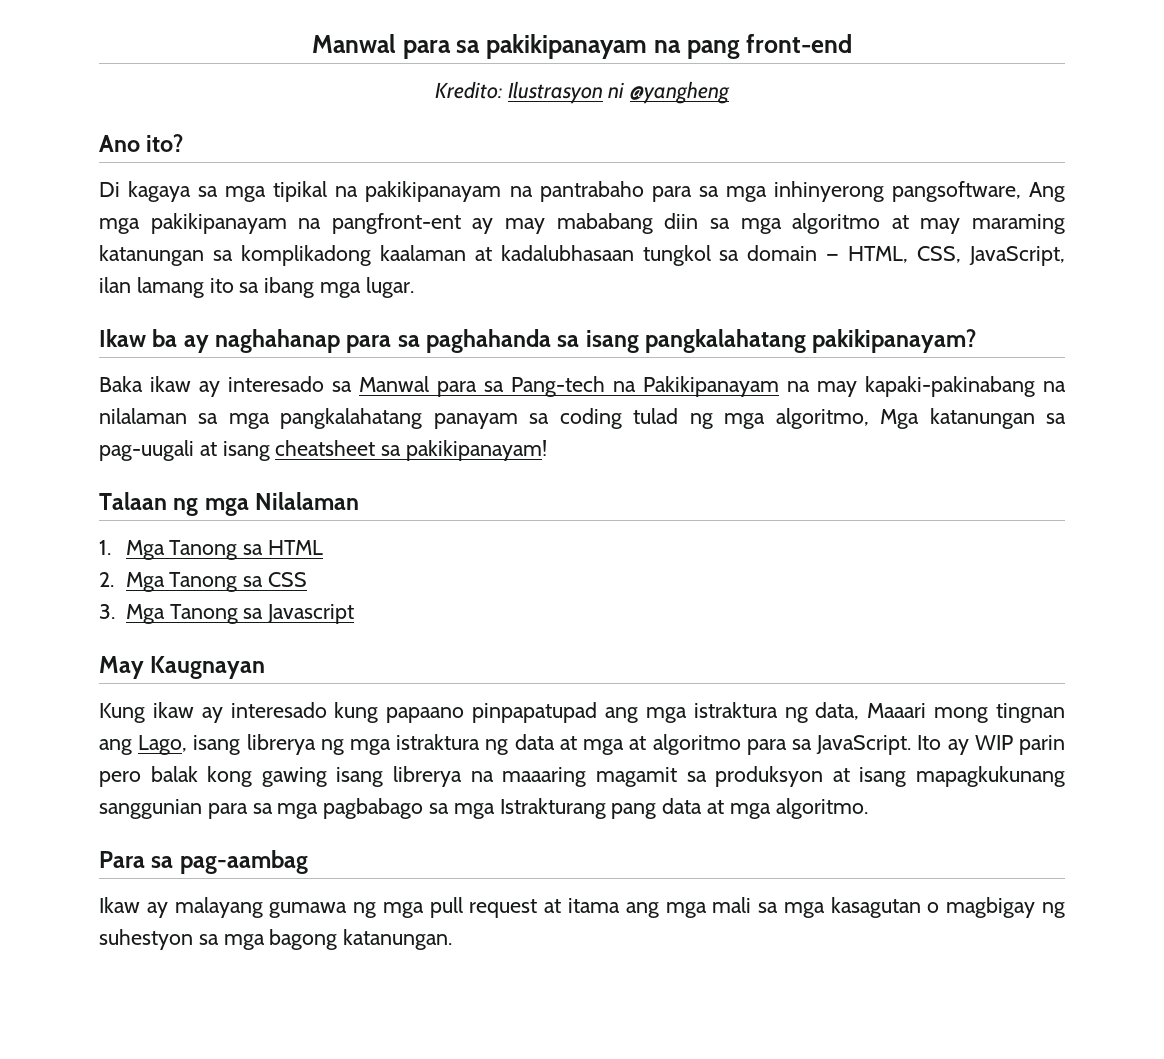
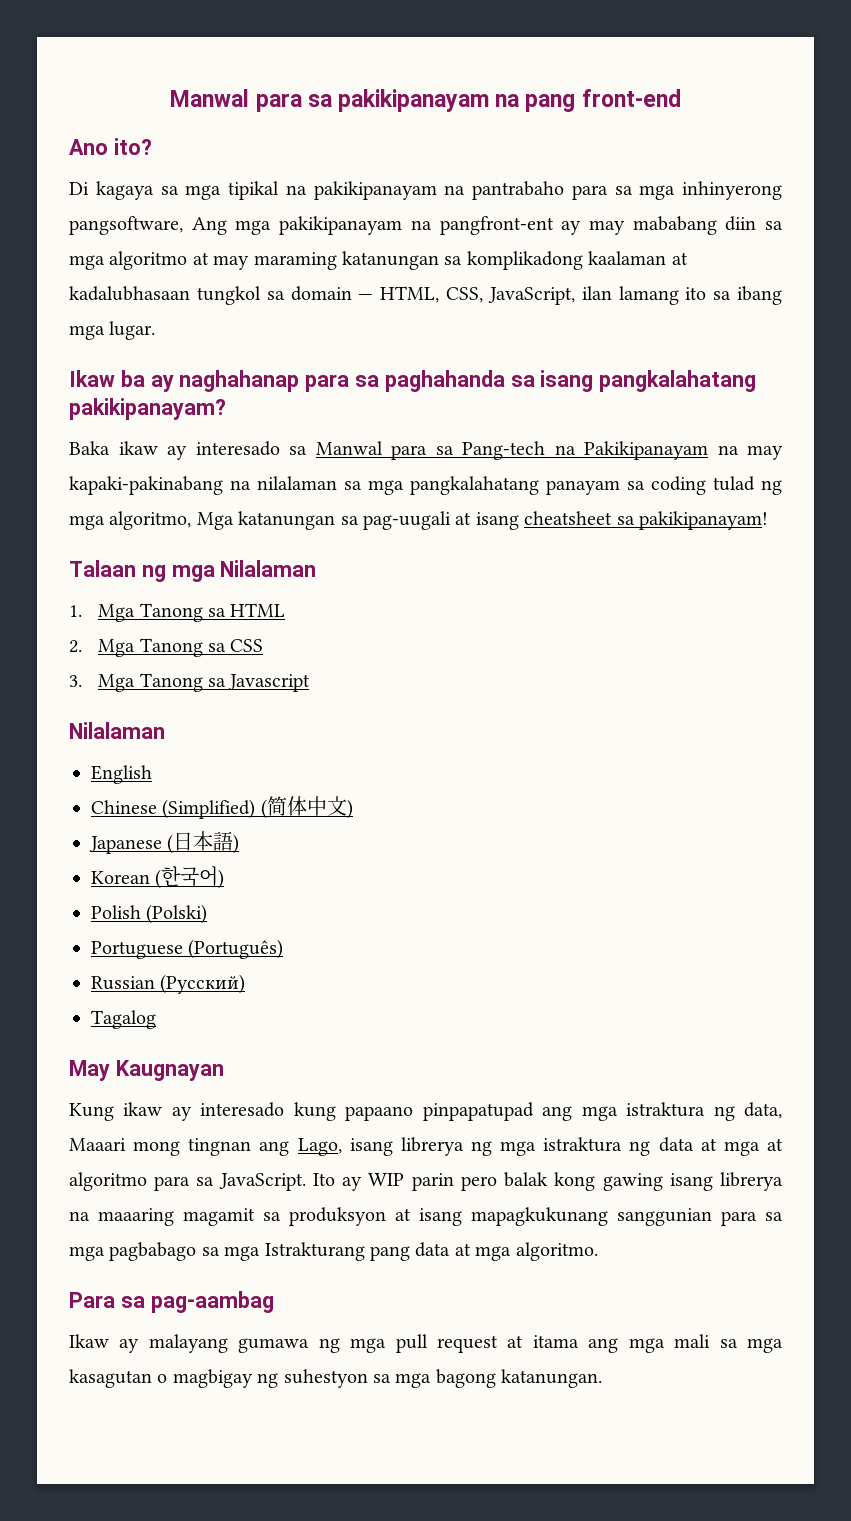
[434,81,731,104] // Kredito: Ilustrasyon ni @yangheng -> (681, 98) none
(355, 614) none -> [69,722,165,739] [91,765,152,784] [91,796,353,819] [89,831,240,854] [91,866,225,889] [91,904,208,924] [91,939,284,959] [91,974,246,994] [91,1010,156,1029] // Nilalaman // English // Chinese (Simplified) (简体中文) // Japanese (日本語) // Korean (한국어) // Polish (Polski) // Portuguese (Português) // Russian (Русский) // Tagalog

